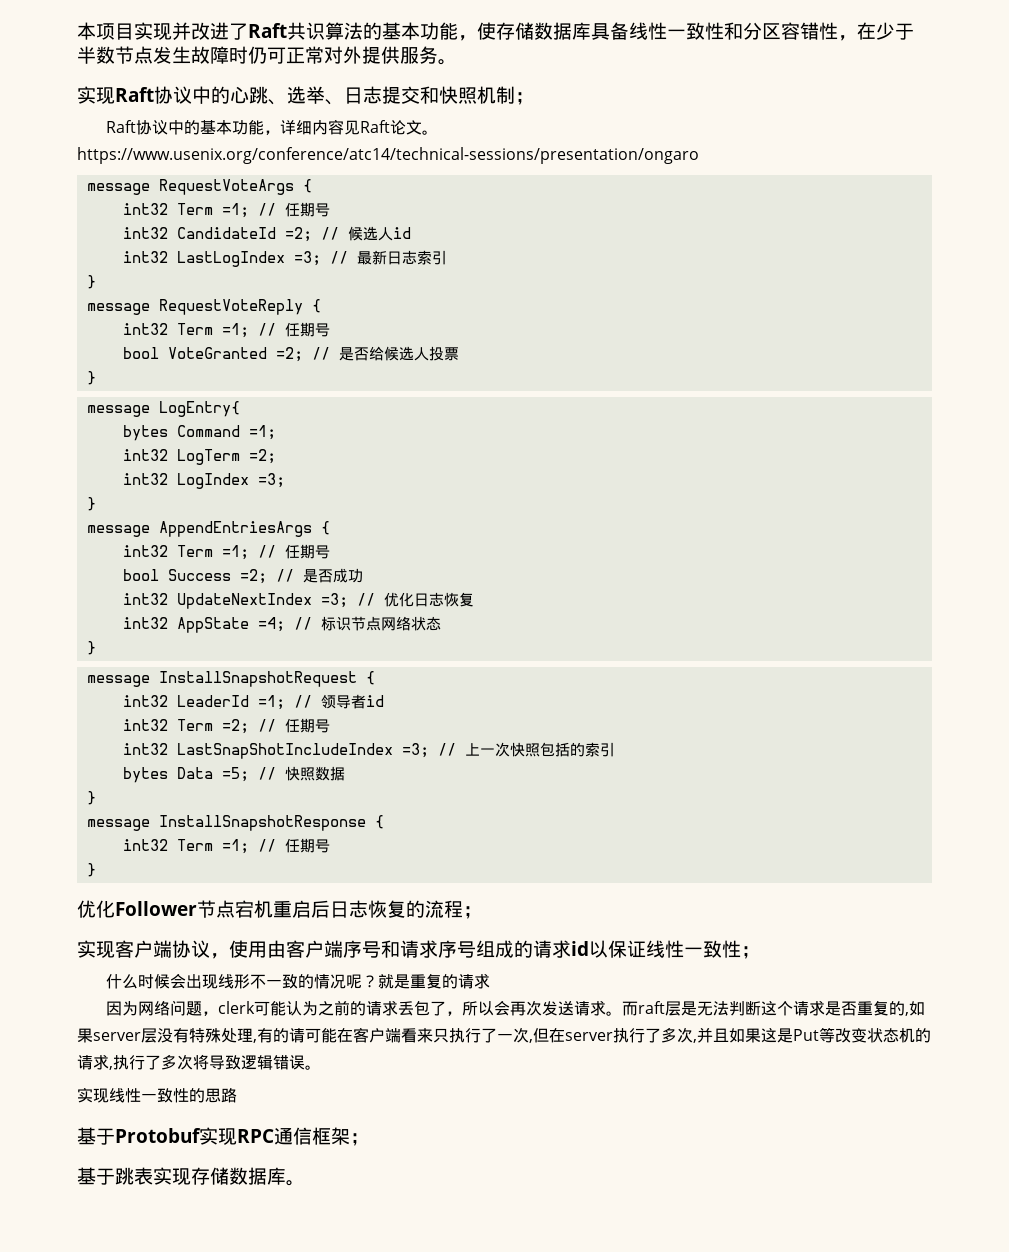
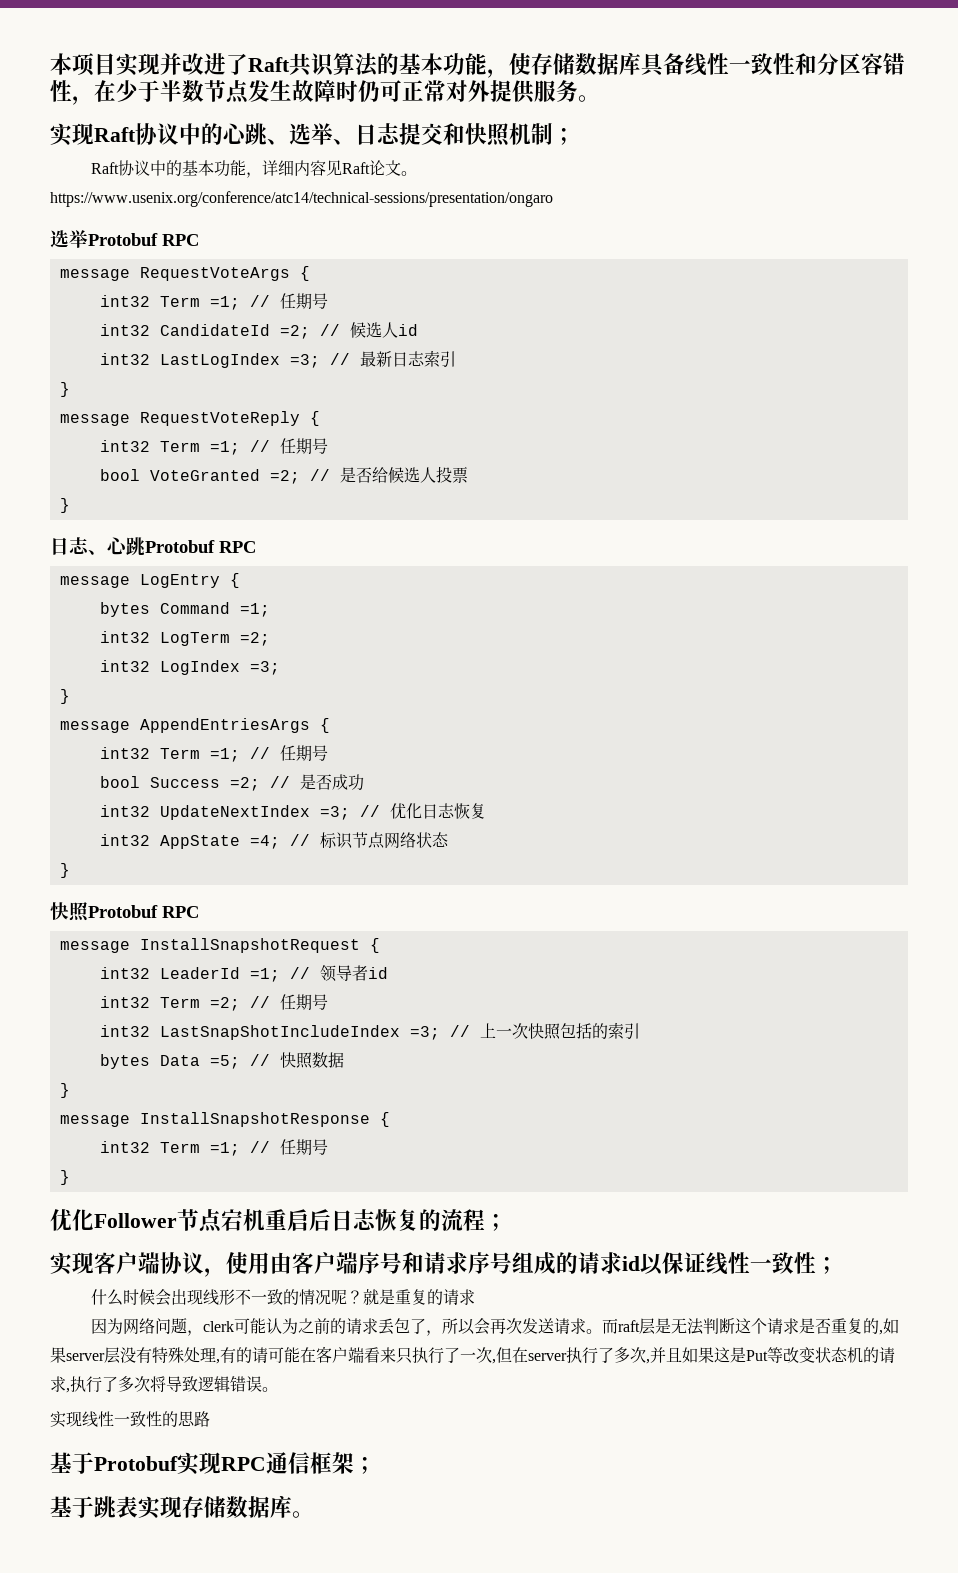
(699, 155) none -> [50,230,199,248] // 选举Protobuf RPC
[86,401,240,417] // message LogEntry{ -> [50,537,256,556] [59,573,240,588] // 日志、心跳Protobuf RPC // message LogEntry {
(96, 648) none -> [50,902,199,922] // 快照Protobuf RPC

